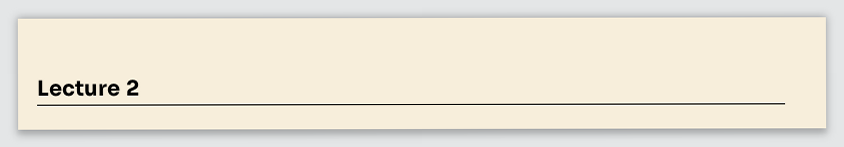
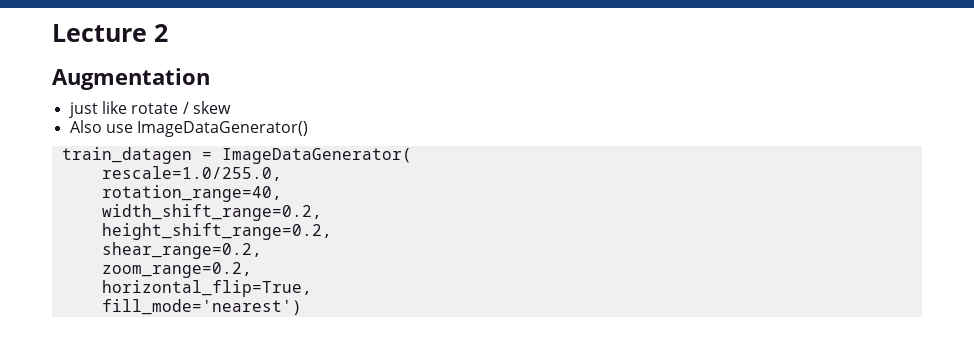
(140, 87) none -> [52,68,210,90] [68,101,231,118] [69,120,309,137] [61,147,412,164] [101,166,282,181] [101,185,282,202] [101,204,322,221] [101,223,332,240] [101,242,262,259] [101,262,252,278] [101,280,312,297] [101,299,302,315] // Augmentation // just like rotate / skew // Also use ImageDataGenerator() // train_datagen = ImageDataGenerator( // rescale=1.0/255.0, // rotation_range=40, // width_shift_range=0.2, // height_shift_range=0.2, // shear_range=0.2, // zoom_range=0.2, // horizontal_flip=True, // fill_mode='nearest')

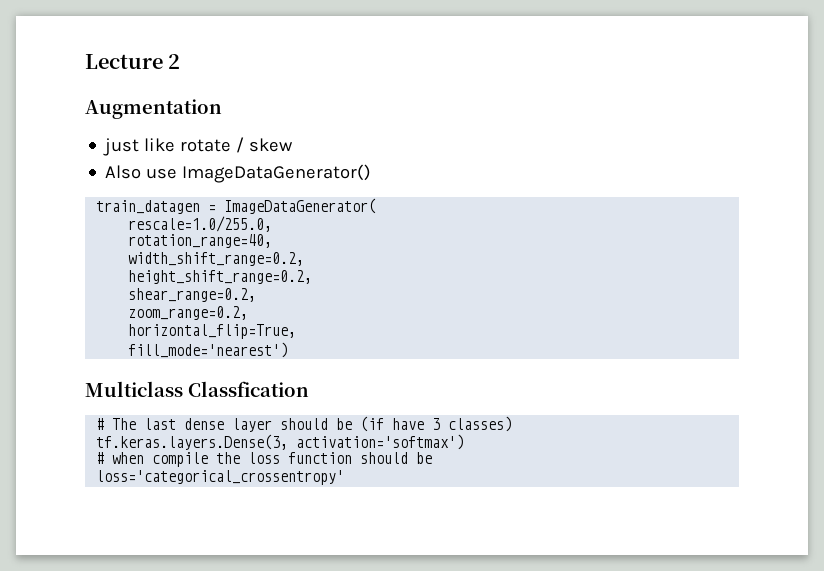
(302, 307) none -> [85,381,309,397] [96,416,513,432] [96,434,465,450] [96,452,433,467] [96,470,345,485] // Multiclass Classfication // # The last dense layer should be (if have 3 classes) // tf.keras.layers.Dense(3, activation='softmax') // # when compile the loss function should be // loss='categorical_crossentropy'

